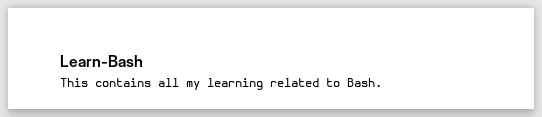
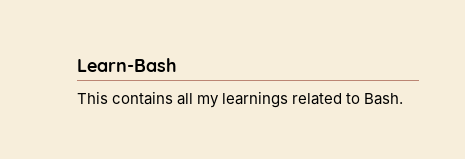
[207,78,263,90] learning -> [222,91,289,108] learnings

